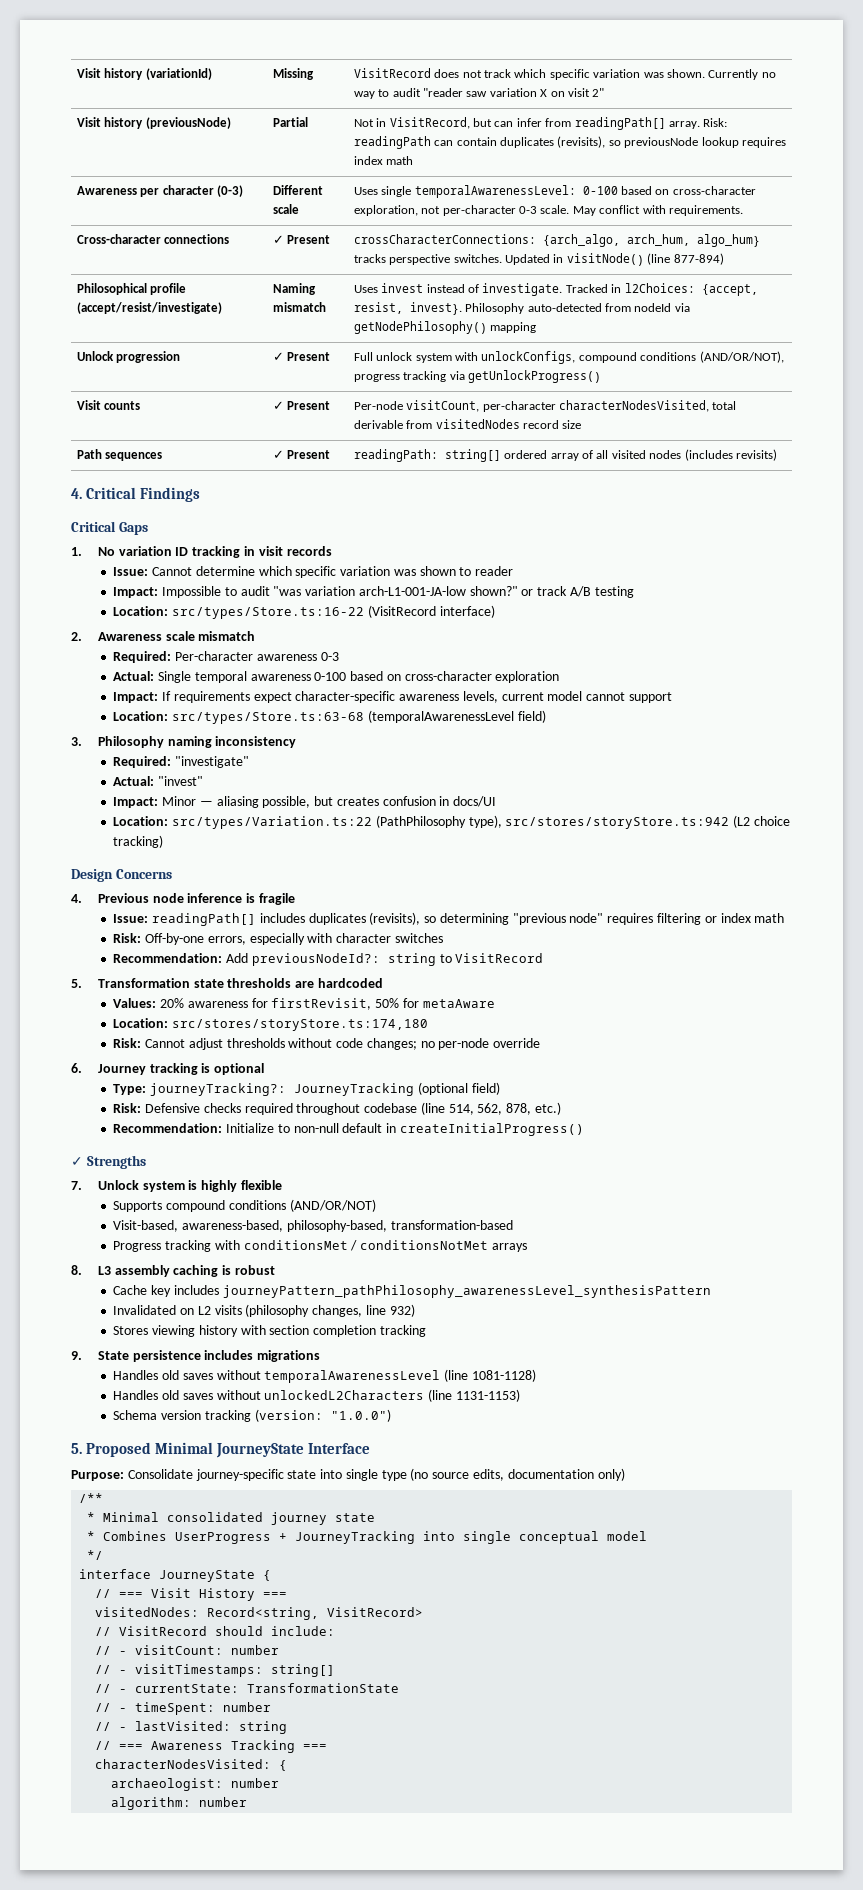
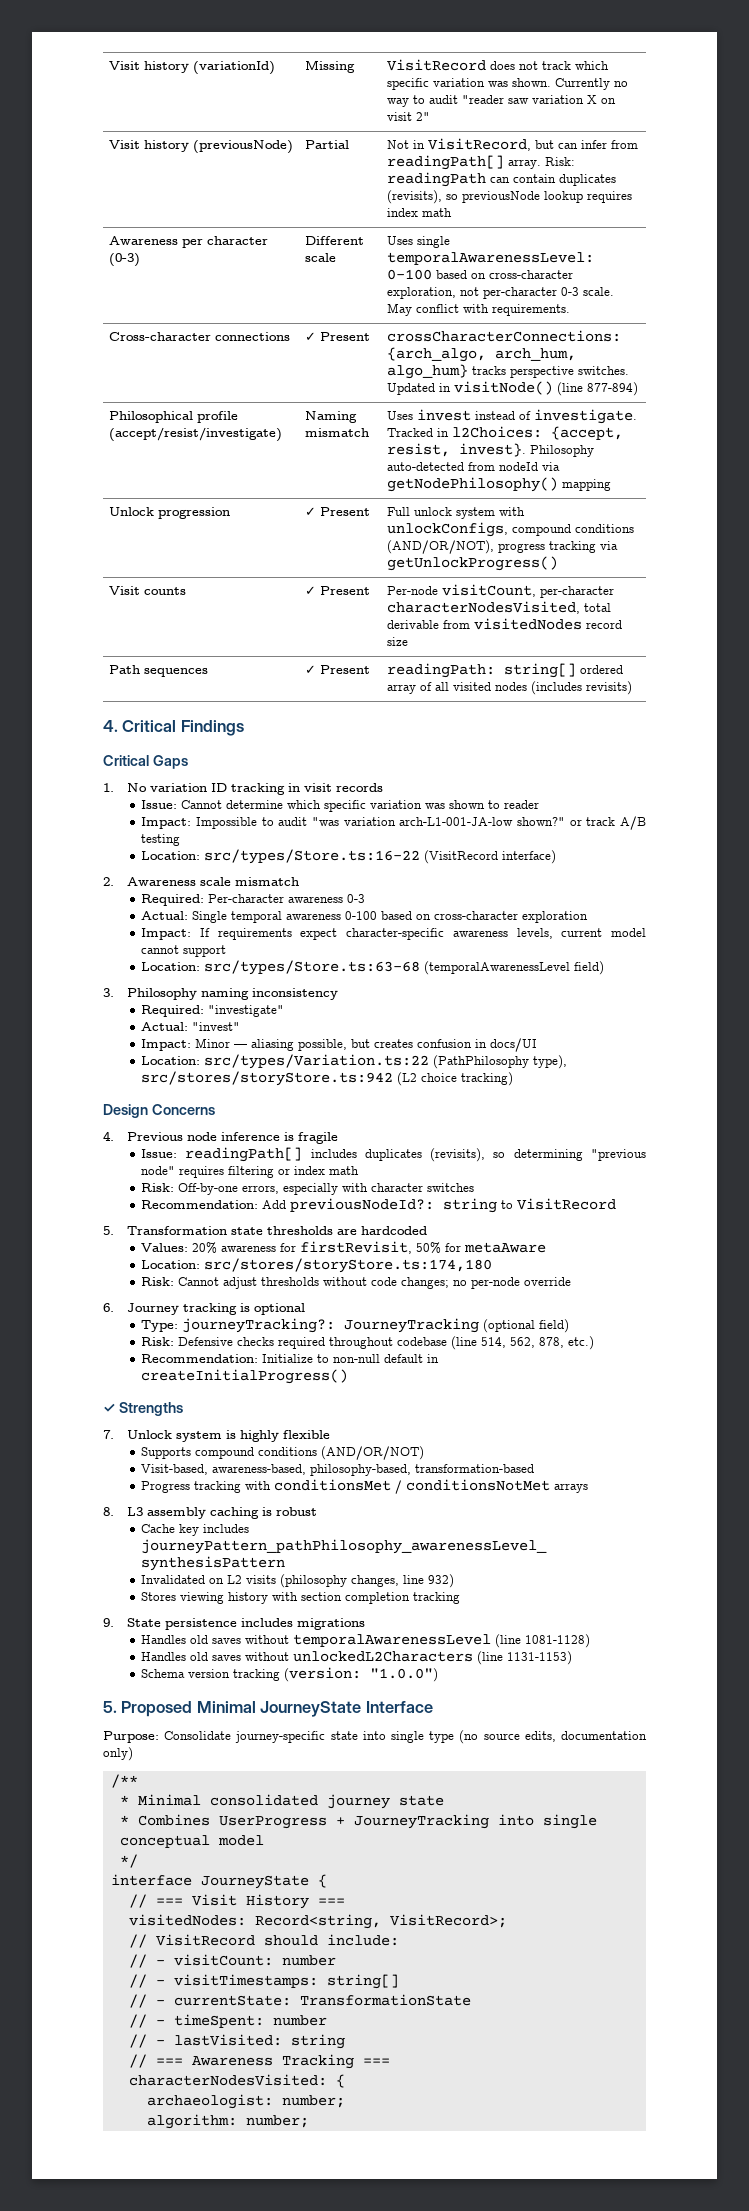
[327,1607,424,1617] VisitRecord> -> [389,1914,507,1928] VisitRecord>;
[231,1778,280,1788] number -> [281,2095,345,2108] number;
[199,1797,248,1807] number -> [245,2115,309,2128] number;

